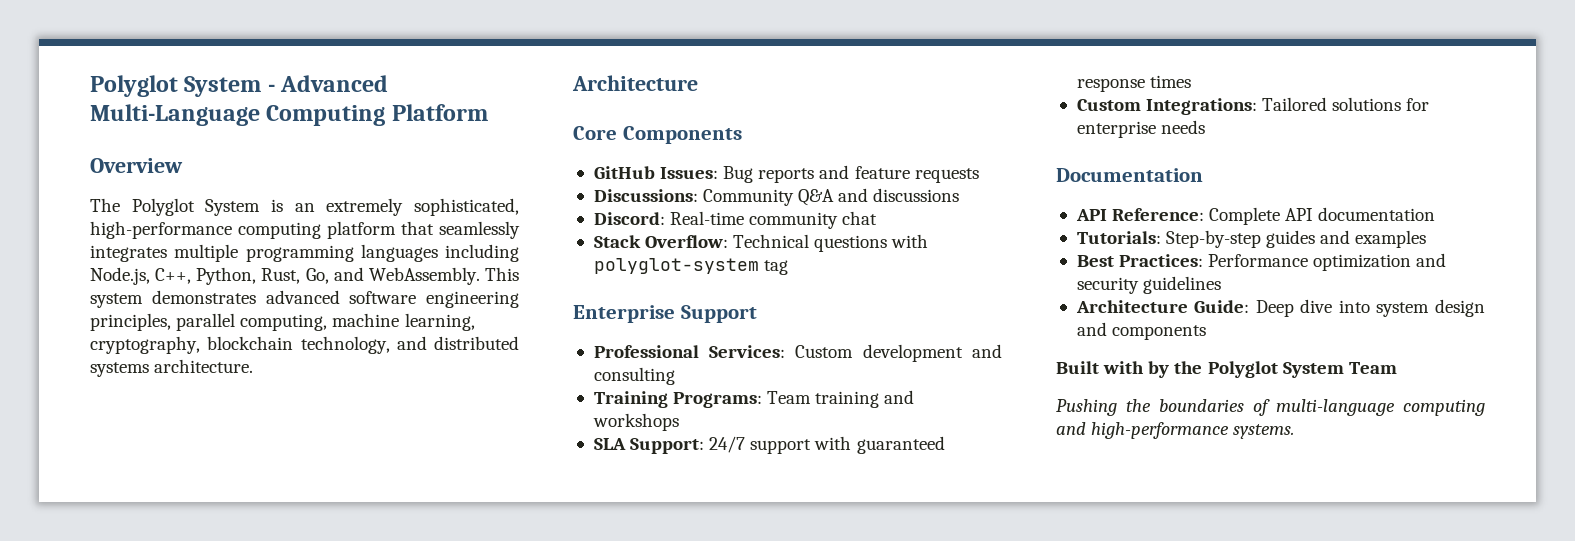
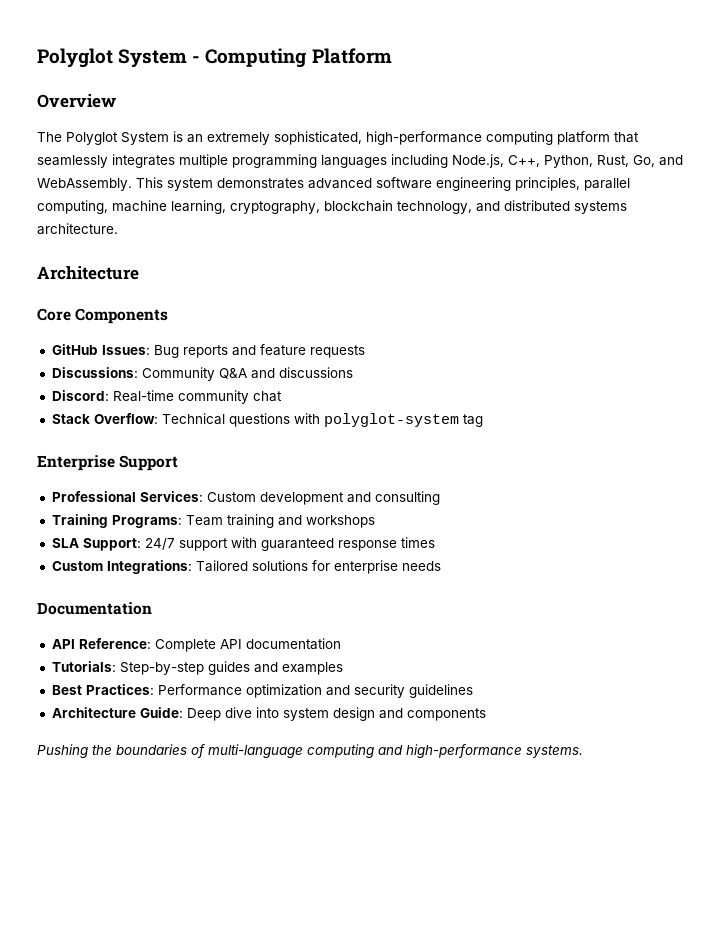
[280,75,389,92] [90,104,260,126] Advanced Multi-Language -> (201, 59) none
[1056,361,1397,378] // Built with by the Polyglot System Team -> (486, 714) none

